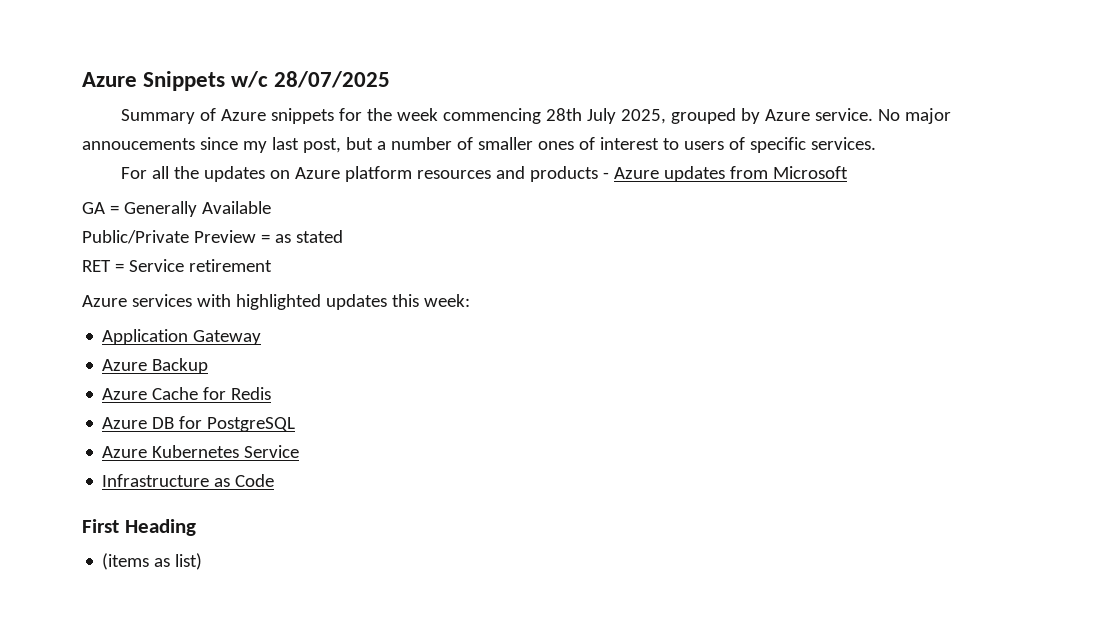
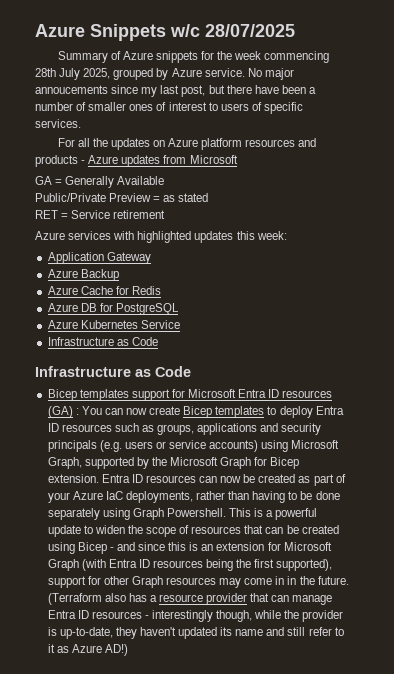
(373, 143) none -> [226,85,306,94] there have been
[82,519,196,536] [102,553,203,570] First Heading // (items as list) -> [35,366,191,377] [47,389,333,401] [47,406,344,418] [47,423,322,435] [47,440,340,452] [47,457,300,469] [47,474,346,486] [47,491,340,503] [47,508,318,520] [47,525,339,537] [47,542,332,554] [47,559,333,571] [47,576,349,588] [47,593,333,605] [47,610,344,622] [47,627,344,639] [47,644,128,656] Infrastructure as Code // Bicep templates support for Microsoft Entra ID resources (GA) : You can now create Bicep templates to deploy Entra ID resources such as groups, applications and security principals (e.g. users or service accounts) using Microsoft Graph, supported by the Microsoft Graph for Bicep extension. Entra ID resources can now be created as part of your Azure IaC deployments, rather than having to be done separately using Graph Powershell. This is a powerful update to widen the scope of resources that can be created using Bicep - and since this is an extension for Microsoft Graph (with Entra ID resources being the first supported), support for other Graph resources may come in in the future. (Terraform also has a resource provider that can manage Entra ID resources - interestingly though, while the provider is up-to-date, they haven't updated its name and still refer to it as Azure AD!)

